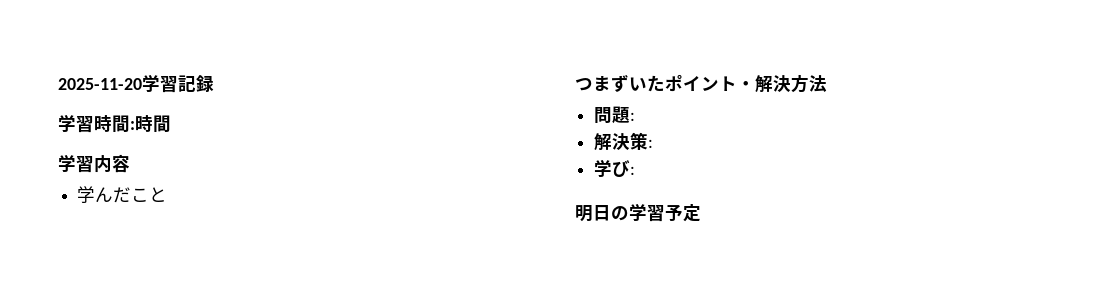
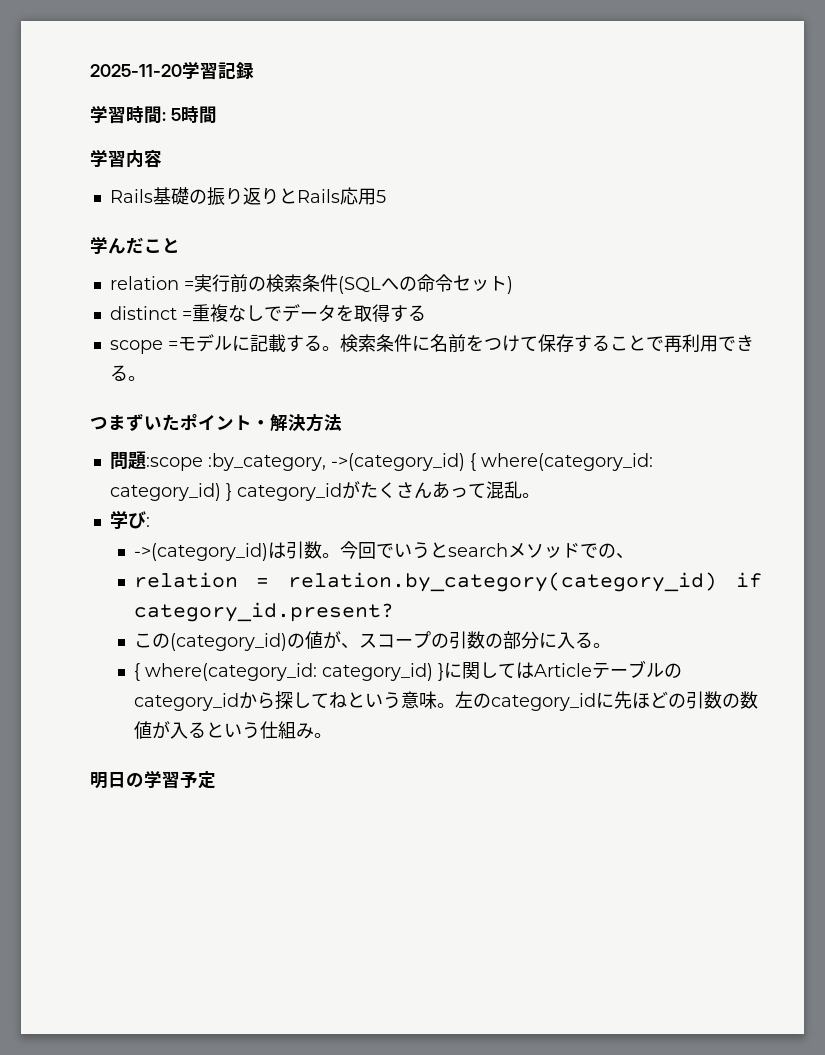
(135, 125) none -> [170,108,181,121] 5
[77,186,168,203] 学んだこと -> [109,187,386,206] [90,236,180,254] [109,274,513,294] [109,304,426,322] [109,334,754,354] [109,365,146,381] Rails基礎の振り返りとRails応用5 // 学んだこと // relation =実行前の検索条件(SQLへの命令セット) // distinct =重複なしでデータを取得する // scope =モデルに記載する。検索条件に名前をつけて保存することで再利用できる。
[630,112,636,121] [594,132,654,151] [594,159,636,177] : // 解決策: // 学び: -> [145,453,653,471] [109,481,540,501] [109,510,150,529] [133,541,634,561] [133,572,762,592] [133,602,394,622] [133,631,611,651] [133,660,682,681] [133,691,758,711] [133,721,332,739] :scope :by_category, ->(category_id) { where(category_id: category_id) } category_idがたくさんあって混乱。 // 学び: // ->(category_id)は引数。今回でいうとsearchメソッドでの、 // relation = relation.by_category(category_id) if category_id.present? // この(category_id)の値が、スコープの引数の部分に入る。 // { where(category_id: category_id) }に関してはArticleテーブルのcategory_idから探してねという意味。左のcategory_idに先ほどの引数の数値が入るという仕組み。

